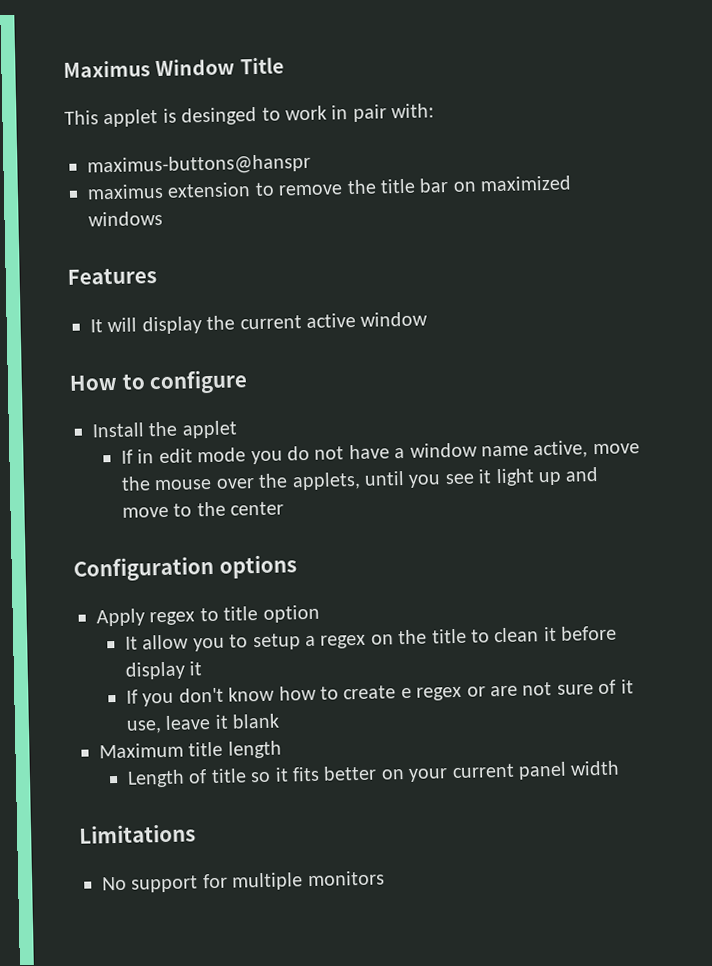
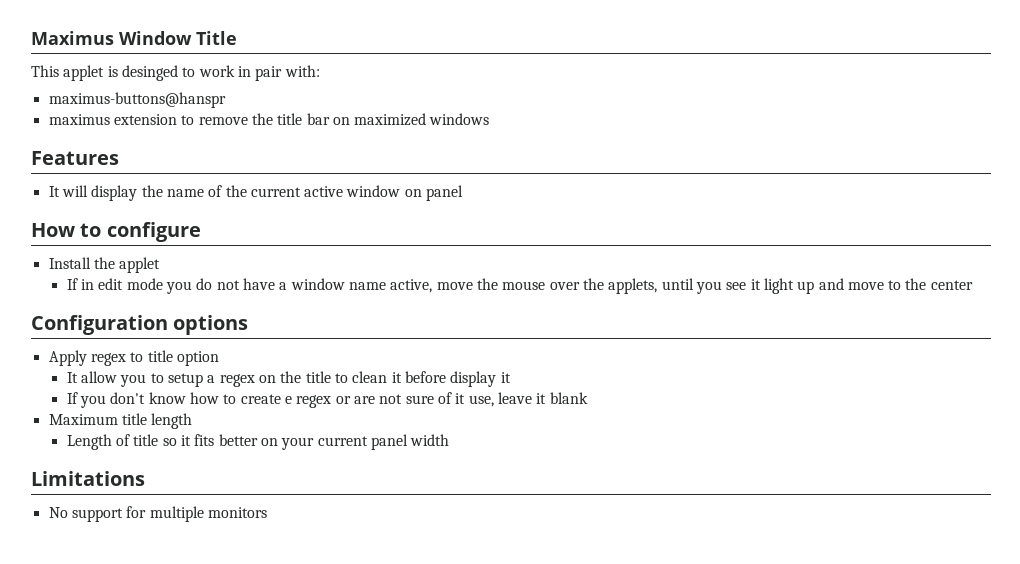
(236, 323) none -> [166,185,247,197] name of the
(429, 319) none -> [404,185,464,201] on panel

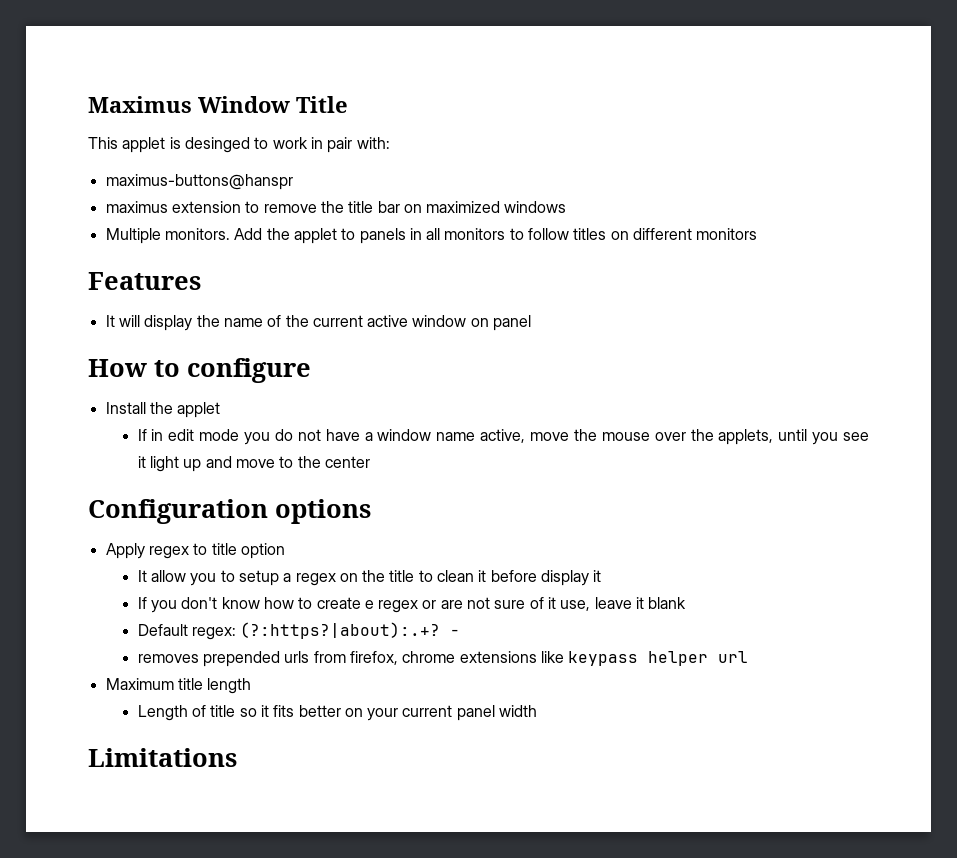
(490, 119) none -> [105,228,758,244] // Multiple monitors. Add the applet to panels in all monitors to follow titles on different monitors
(588, 398) none -> [137,622,461,640] [137,651,749,667] // Default regex: (?:https?|about):.+? - // removes prepended urls from firefox, chrome extensions like keypass helper url
[48,506,267,522] // No support for multiple monitors -> (237, 757) none

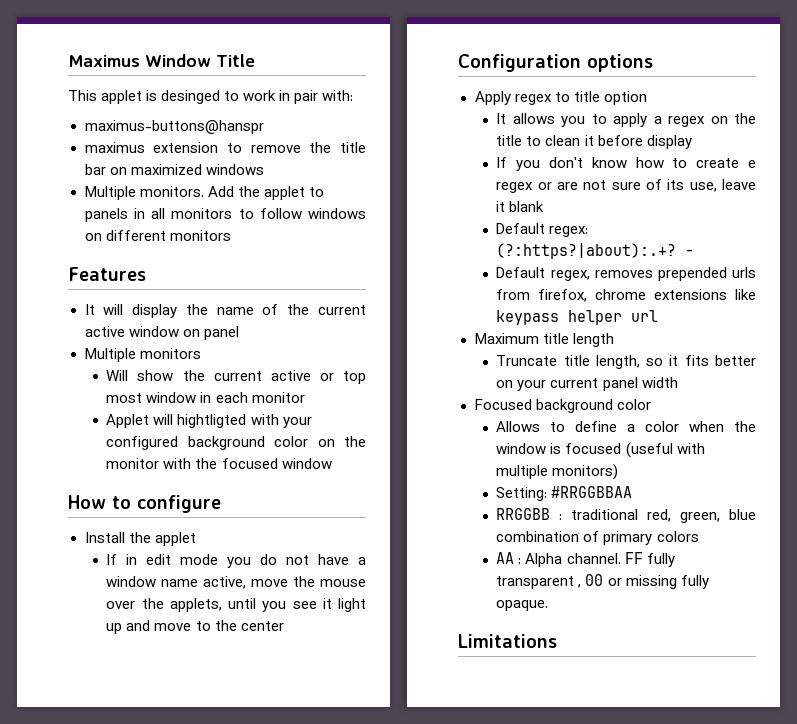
[573,228,607,240] titles -> [308,208,366,219] windows
(532, 323) none -> [84,348,201,362] [106,370,367,384] [106,392,305,403] [106,414,312,428] [106,436,366,450] [106,458,332,469] // Multiple monitors // Will show the current active or top most window in each monitor // Applet will hightligted with your configured background color on the monitor with the focused window
[150,570,186,582] allow -> [512,113,555,124] allows
[238,570,279,586] setup -> [613,113,648,127] apply
[593,570,602,582] it -> (692, 142) none
[548,597,557,609] it -> [667,179,685,190] its
(461, 632) none -> [496,267,590,281] Default regex,
[137,705,236,721] Length of title -> [496,355,640,369] Truncate title length,
(538, 711) none -> [474,399,651,413] [496,421,756,432] [496,442,705,458] [496,464,619,480] [496,486,633,501] [496,508,756,523] [496,531,699,545] [496,552,675,567] [496,574,709,589] [496,600,549,611] // Focused background color // Allows to define a color when the window is focused (useful with multiple monitors) // Setting: #RRGGBBAA // RRGGBB : traditional red, green, blue combination of primary colors // AA : Alpha channel. FF fully transparent , 00 or missing fully opaque.

